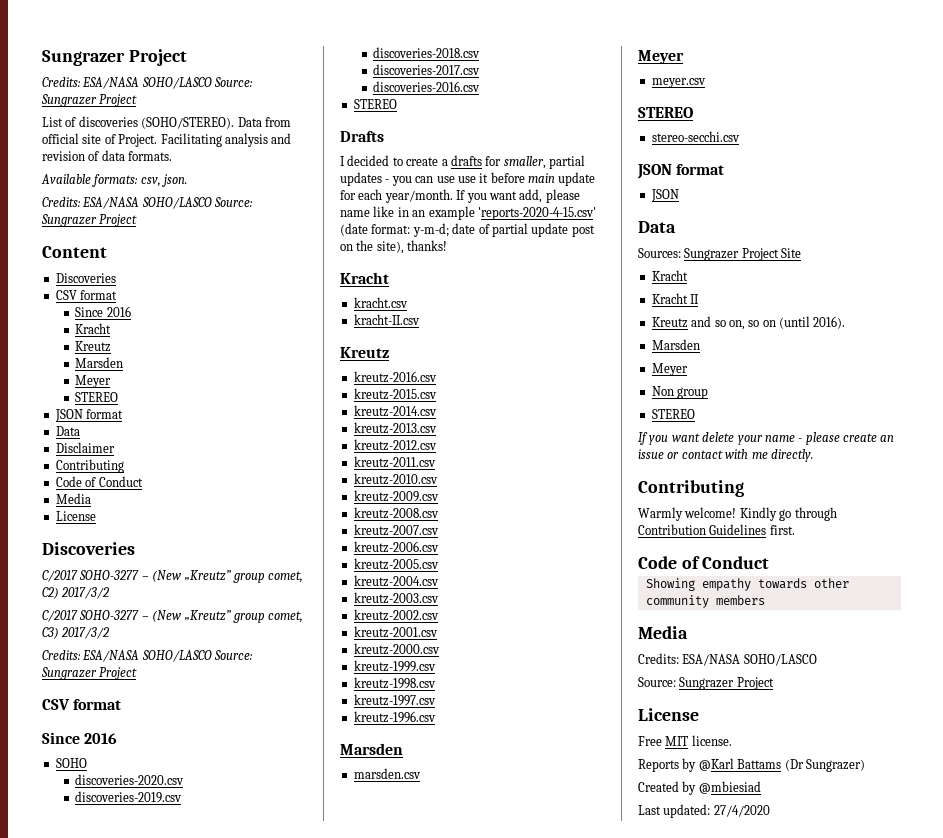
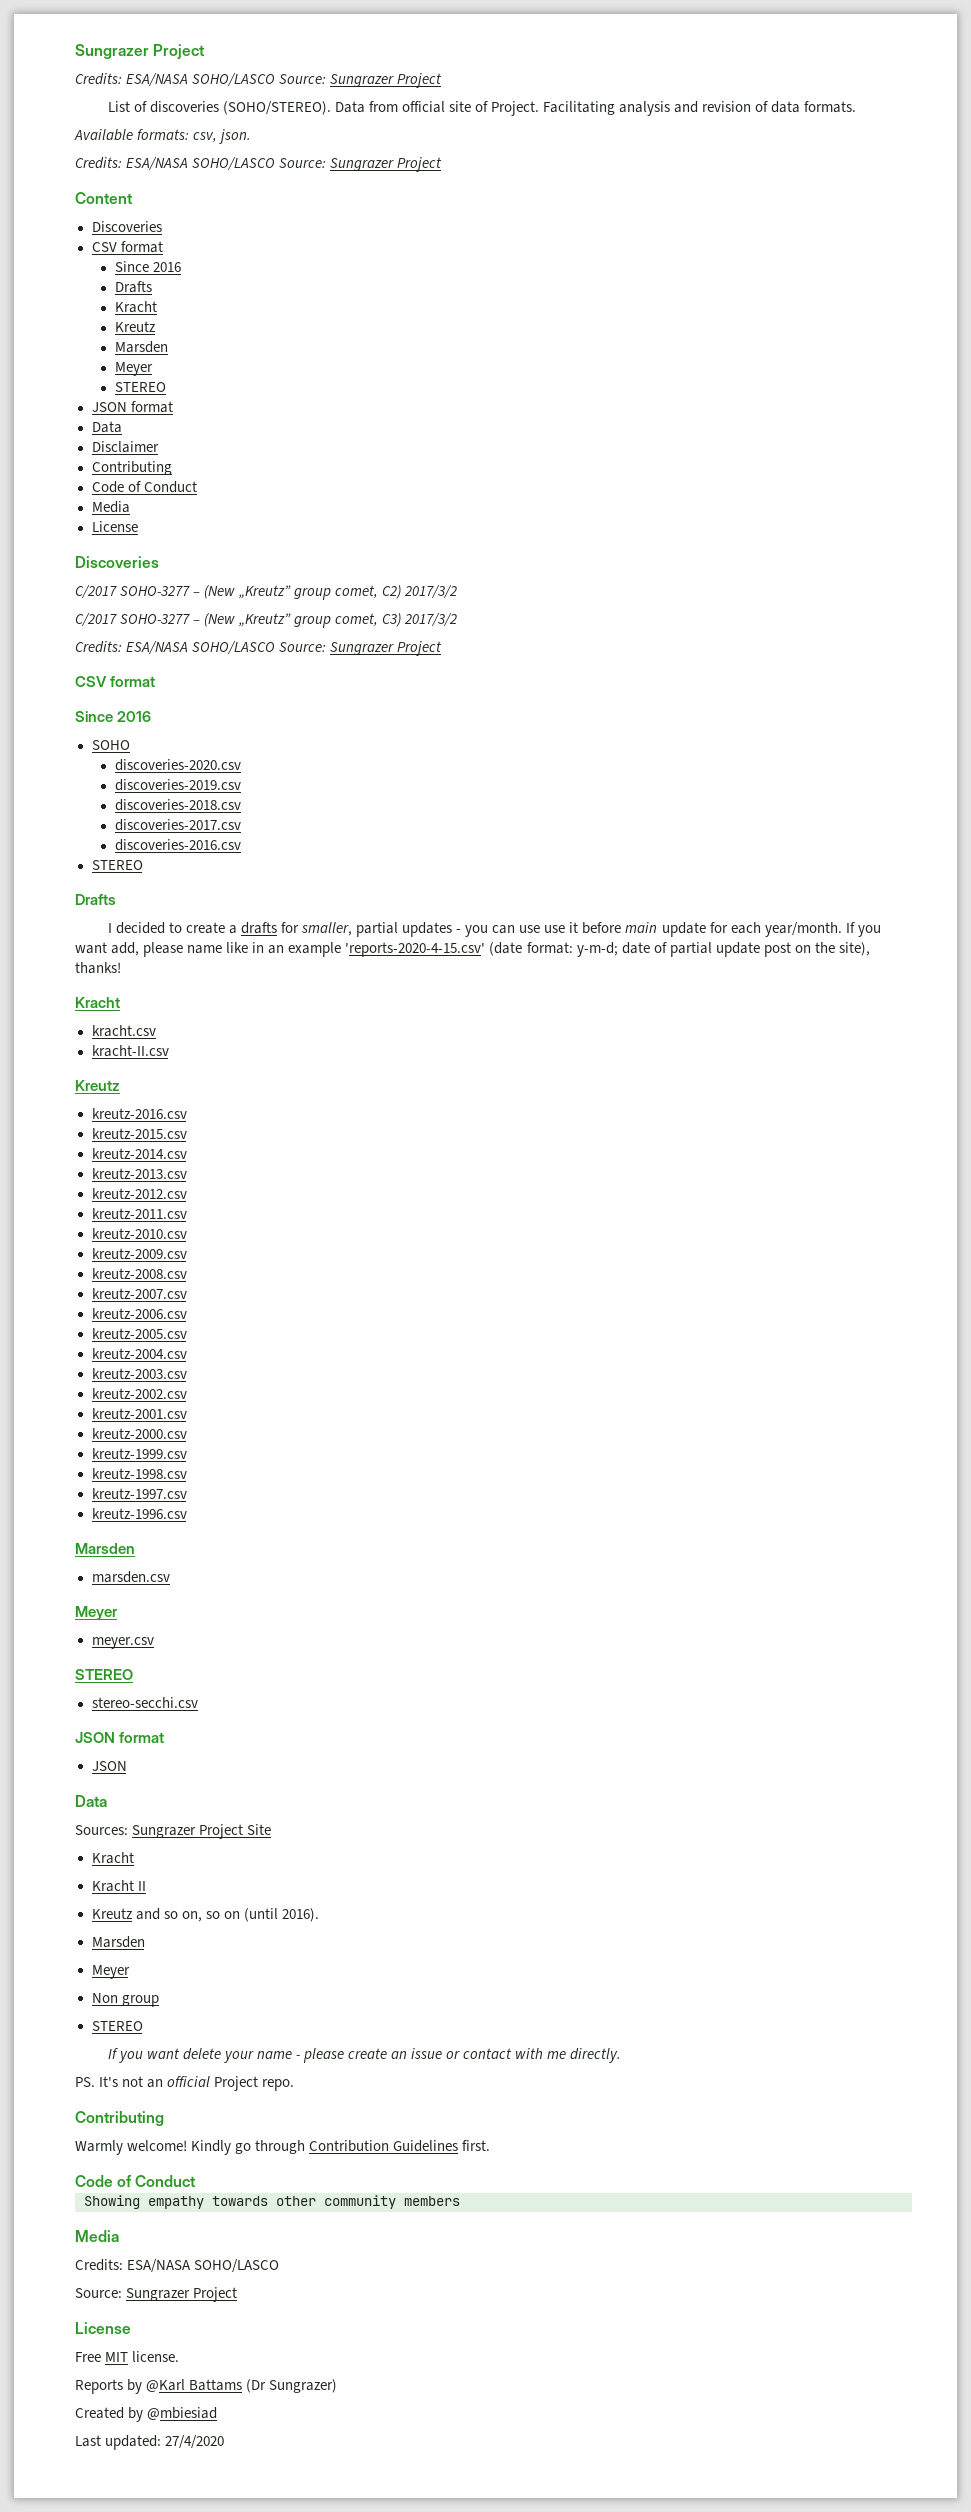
(131, 311) none -> [114,281,152,293] // Drafts
(813, 455) none -> [75,2076,295,2091] // PS. It's not an official Project repo.

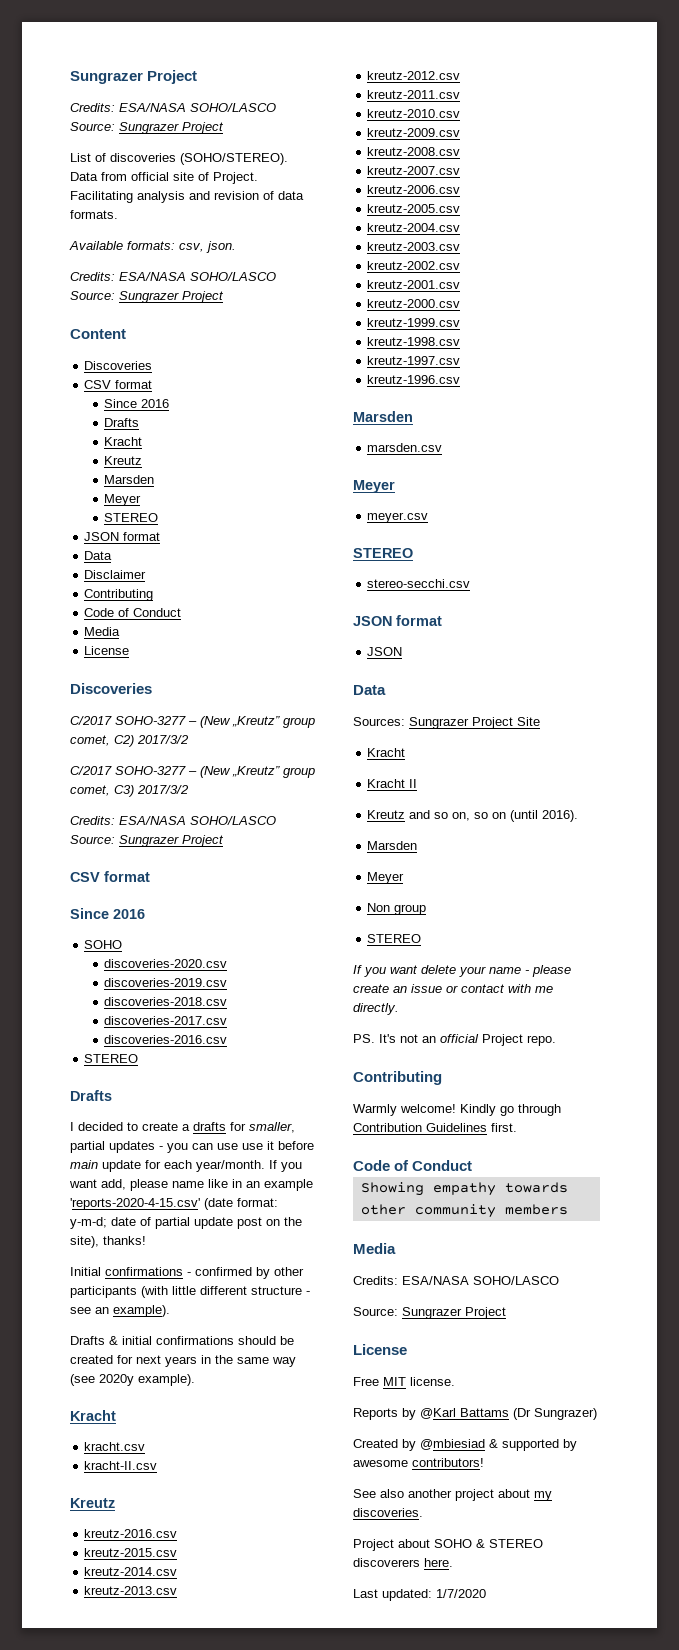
(121, 968) none -> [70,1267,304,1279] [70,1286,310,1298] [70,1305,170,1317] [70,1336,294,1345] [70,1355,296,1367] [70,1374,195,1386] // Initial confirmations - confirmed by other participants (with little different structure - see an example). // Drafts & initial confirmations should be created for next years in the same way (see 2020y example).
(218, 2413) none -> [489,1439,577,1451] [353,1458,484,1467] [353,1489,552,1501] [353,1508,423,1517] [353,1539,543,1551] [353,1558,453,1567] & supported by awesome contributors! // See also another project about my discoveries. // Project about SOHO & STEREO discoverers here.
[165,2435,225,2449] 27/4/2020 -> [436,1589,486,1598] 1/7/2020

